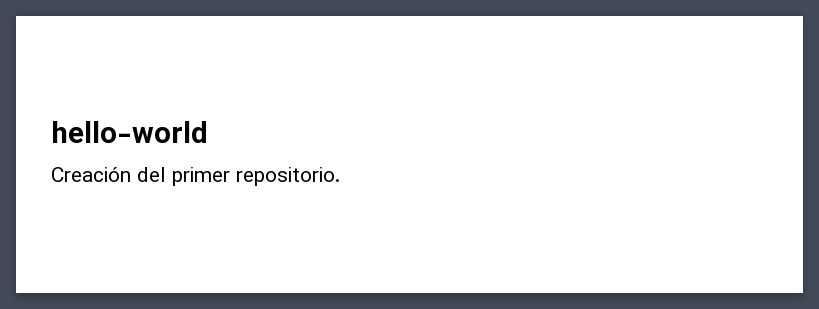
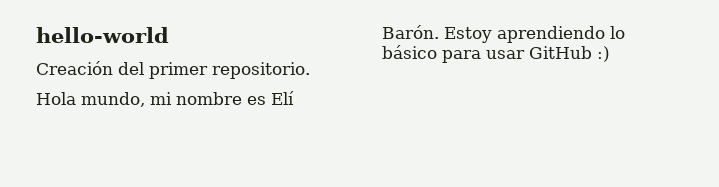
(340, 176) none -> [36,91,294,107] [382,25,625,43] [382,45,610,63] // Hola mundo, mi nombre es Elí Barón. Estoy aprendiendo lo básico para usar GitHub :)

